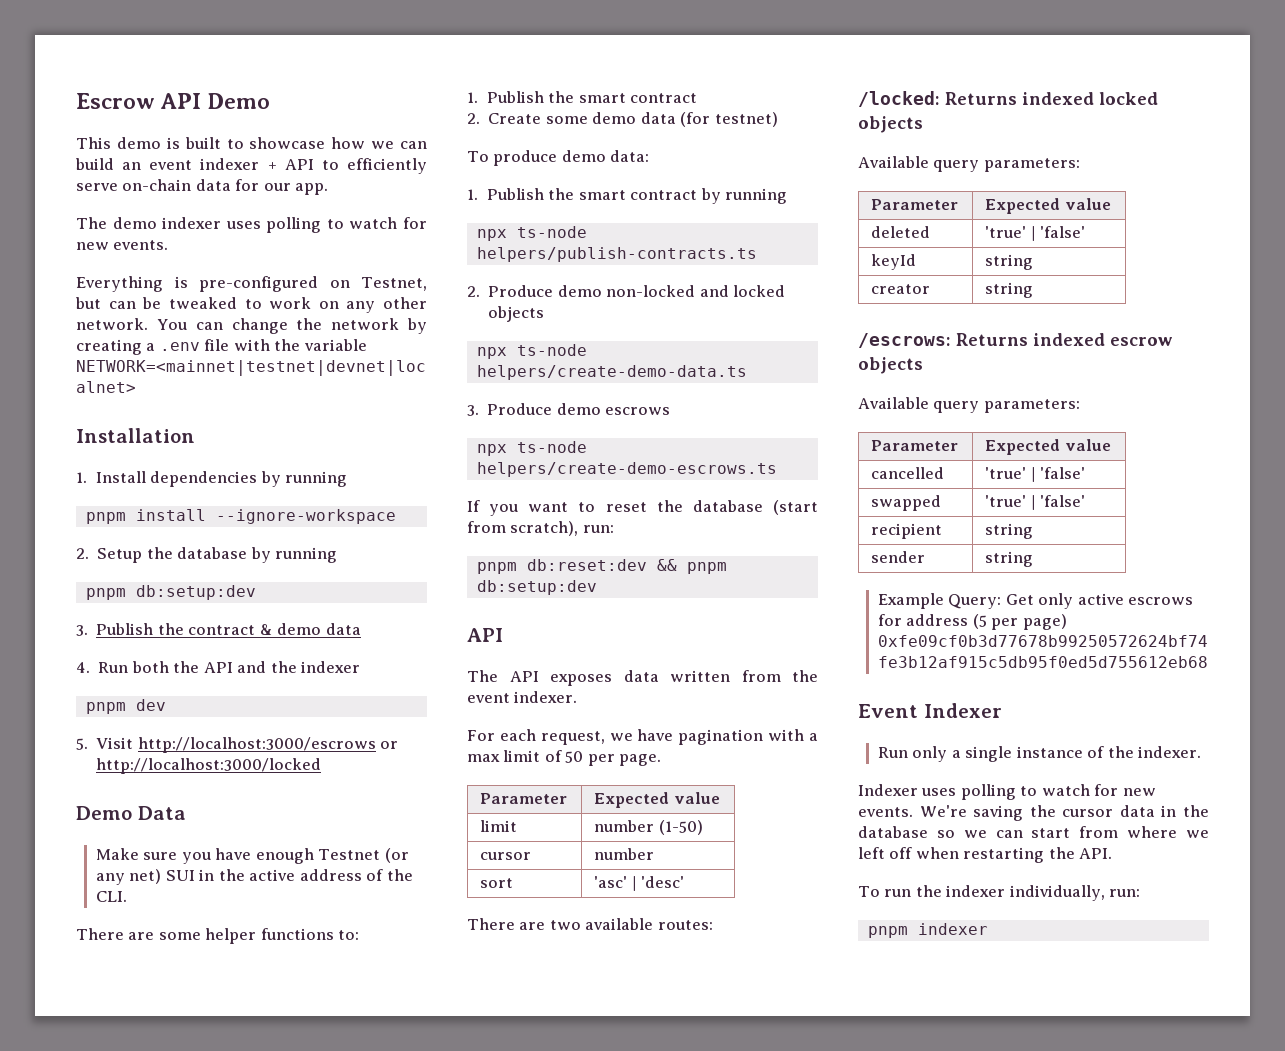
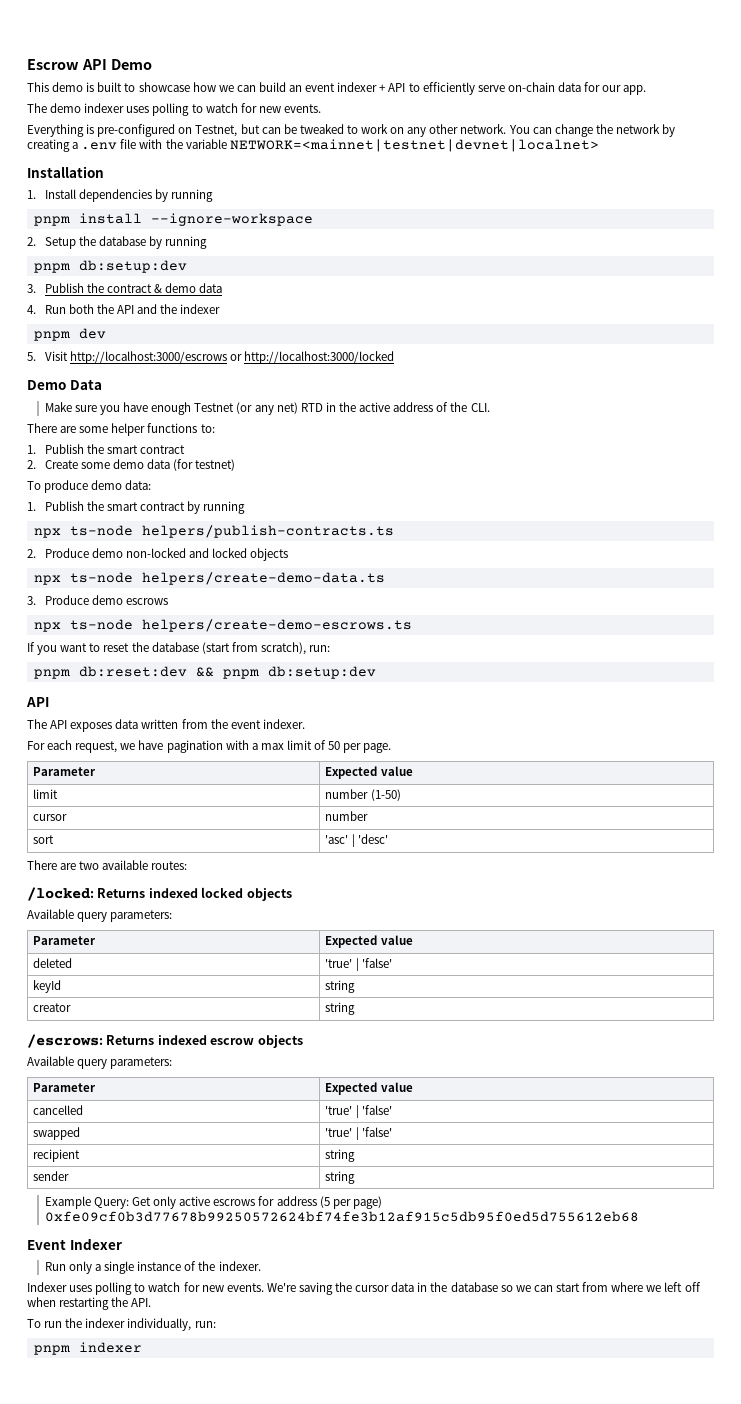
[165,870,195,881] SUI -> [300,403,323,412] RTD

